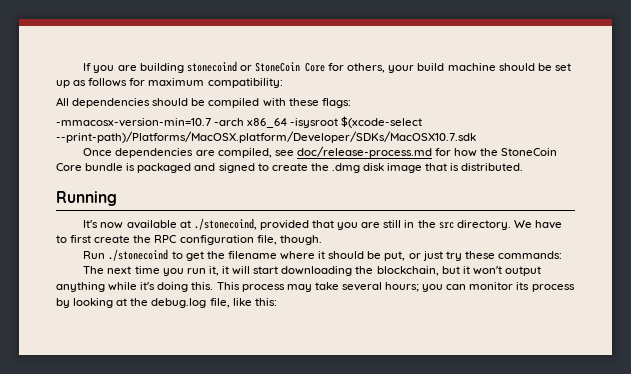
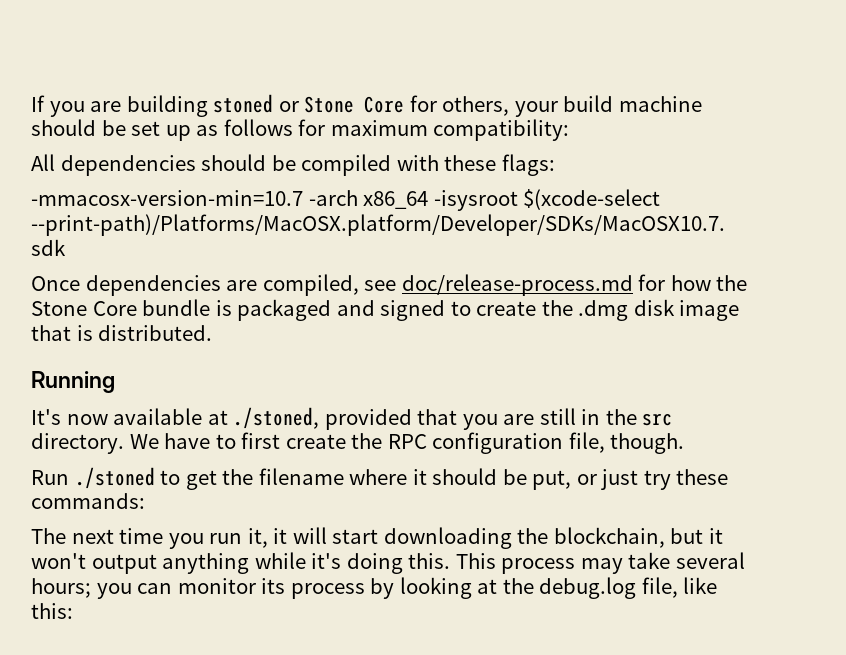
[186,61,300,72] stonecoind or StoneCoin -> [213,94,355,113] stoned or Stone
[501,148,558,156] StoneCoin -> [31,301,87,316] Stone
[193,218,257,230] ./stonecoind, -> [233,407,320,429] ./stoned,
[108,249,169,261] ./stonecoind -> [74,467,155,489] ./stoned

